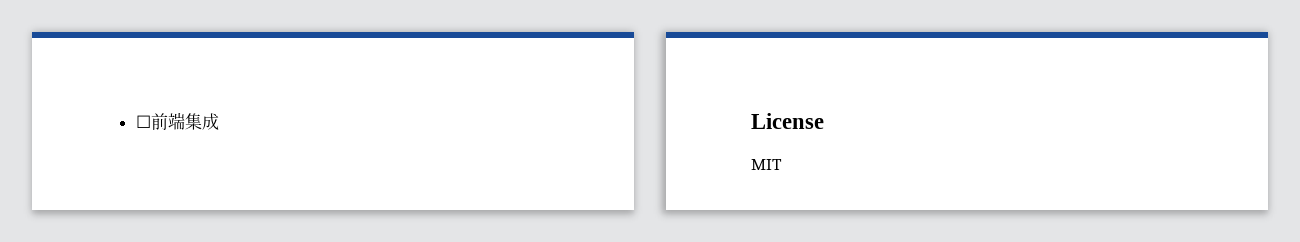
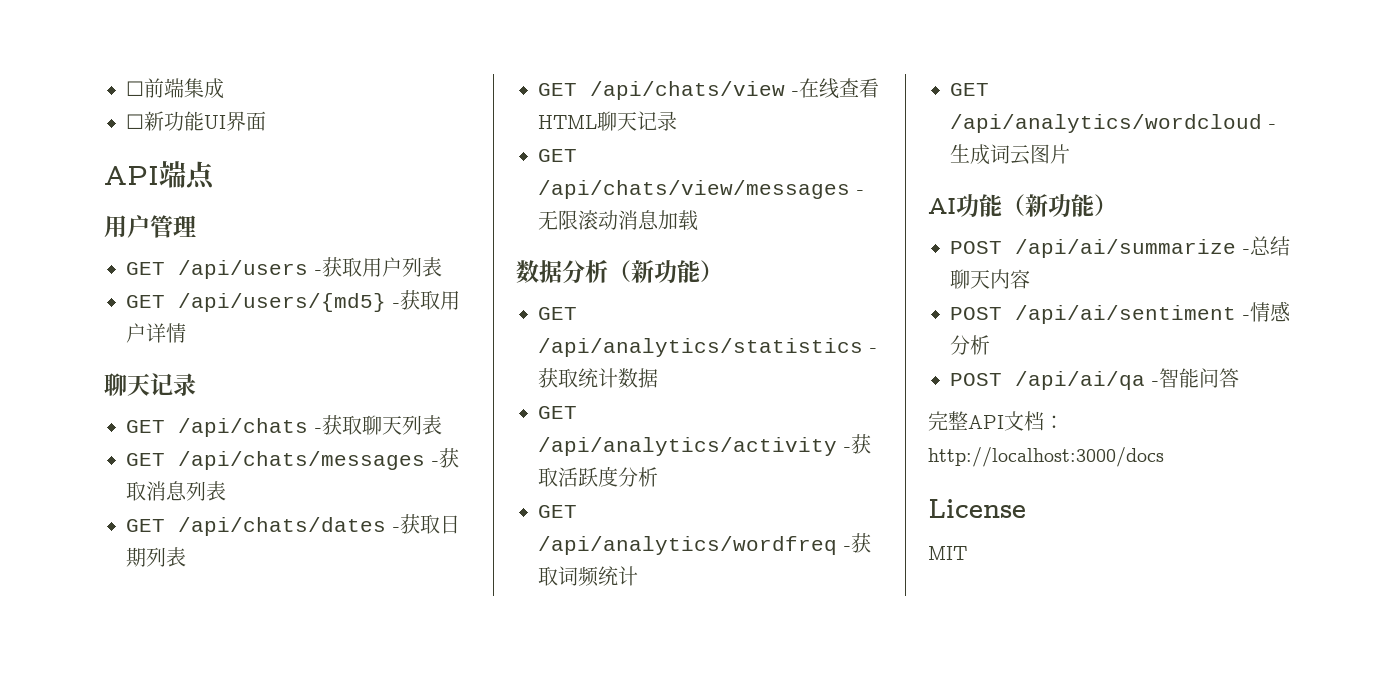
(219, 121) none -> [126,111,266,131] [104,161,215,190] [104,215,196,238] [126,257,442,279] [126,290,460,312] [126,323,186,343] [104,373,196,396] [126,415,442,437] [126,448,459,470] [126,481,226,501] [126,514,460,536] [126,547,186,567] [538,78,879,100] [538,111,677,131] [538,149,577,162] [538,180,864,199] [538,210,698,231] [516,260,723,284] [538,307,577,320] [538,338,877,357] [538,368,658,388] [538,406,577,419] [538,434,871,456] [538,466,658,487] [538,505,577,518] [538,533,871,555] [538,566,638,587] [950,83,989,96] [950,114,1276,133] [950,144,1070,165] [928,194,1117,217] [950,236,1290,258] [950,269,1030,289] [950,301,1291,324] [950,335,990,355] [950,368,1239,390] [928,411,1064,431] [928,447,1164,467] // ☐新功能UI界面 // API端点 // 用户管理 // GET /api/users -获取用户列表 // GET /api/users/{md5} -获取用户详情 // 聊天记录 // GET /api/chats -获取聊天列表 // GET /api/chats/messages -获取消息列表 // GET /api/chats/dates -获取日期列表 // GET /api/chats/view -在线查看HTML聊天记录 // GET /api/chats/view/messages -无限滚动消息加载 // 数据分析（新功能） // GET /api/analytics/statistics -获取统计数据 // GET /api/analytics/activity -获取活跃度分析 // GET /api/analytics/wordfreq -获取词频统计 // GET /api/analytics/wordcloud -生成词云图片 // AI功能（新功能） // POST /api/ai/summarize -总结聊天内容 // POST /api/ai/sentiment -情感分析 // POST /api/ai/qa -智能问答 // 完整API文档：http://localhost:3000/docs

